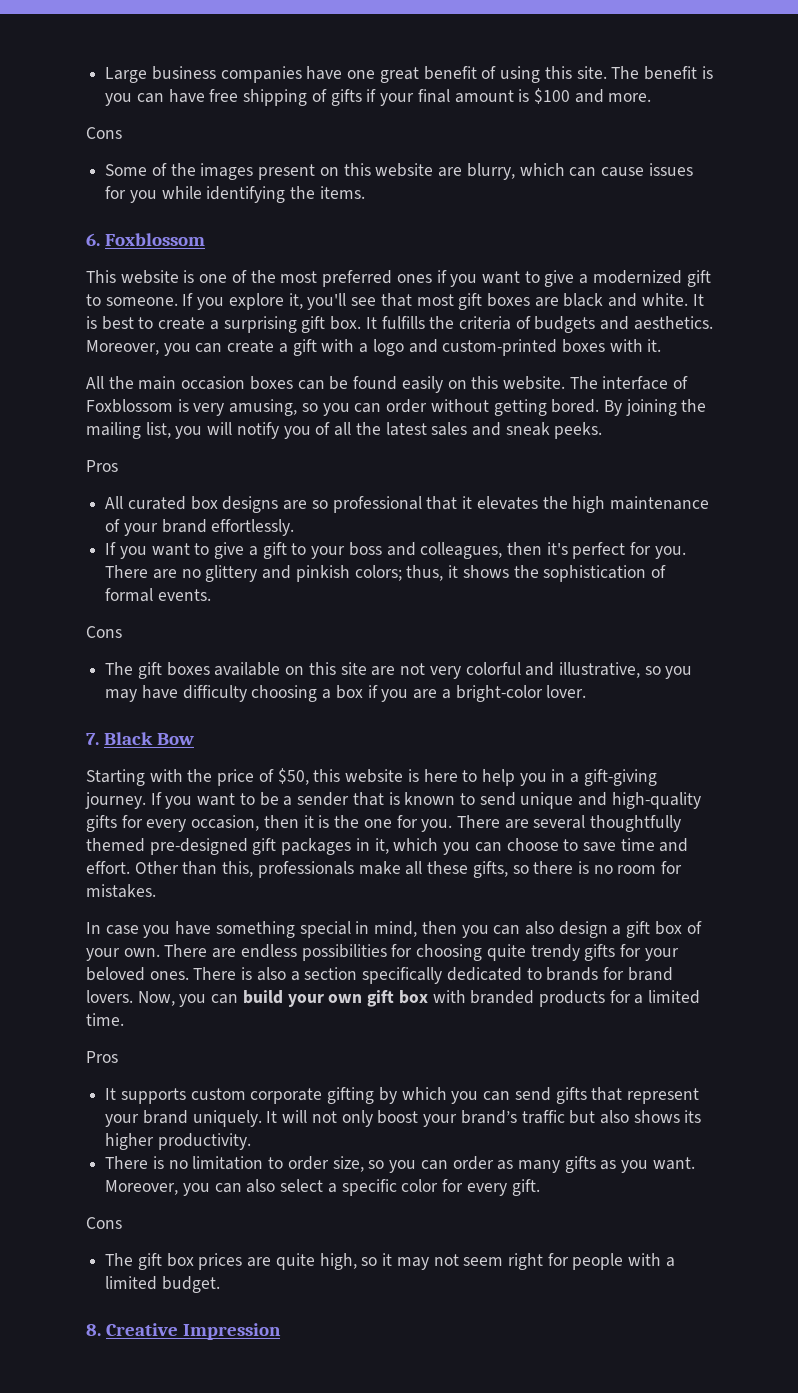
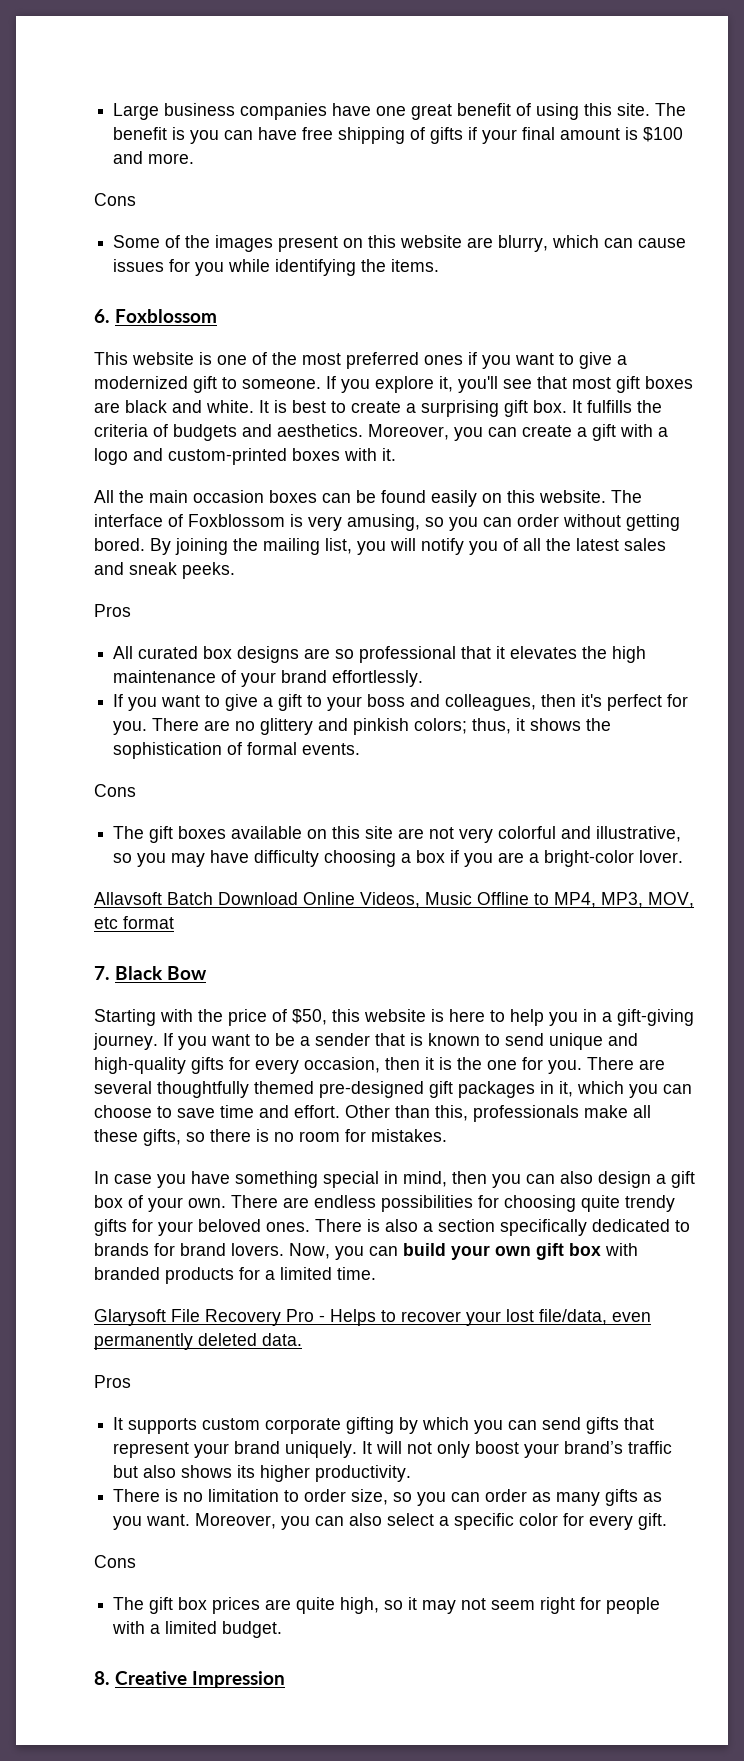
(587, 691) none -> [94,892,694,908] [94,916,174,929] // Allavsoft Batch Download Online Videos, Music Offline to MP4, MP3, MOV, etc format
(124, 1019) none -> [94,1309,651,1326] [94,1333,302,1350] // Glarysoft File Recovery Pro - Helps to recover your lost file/data, even permanently deleted data.

